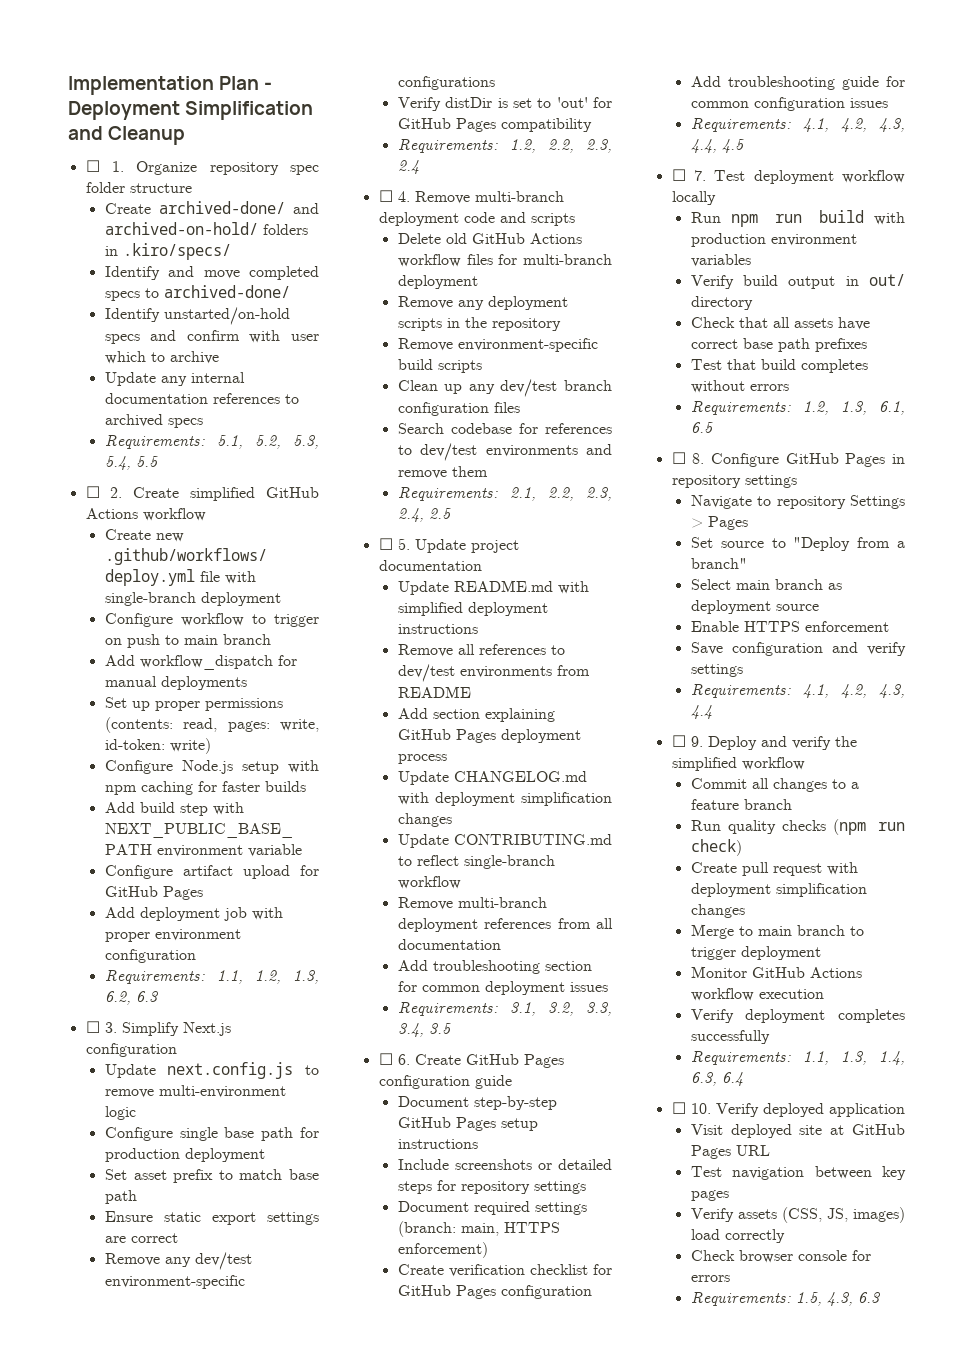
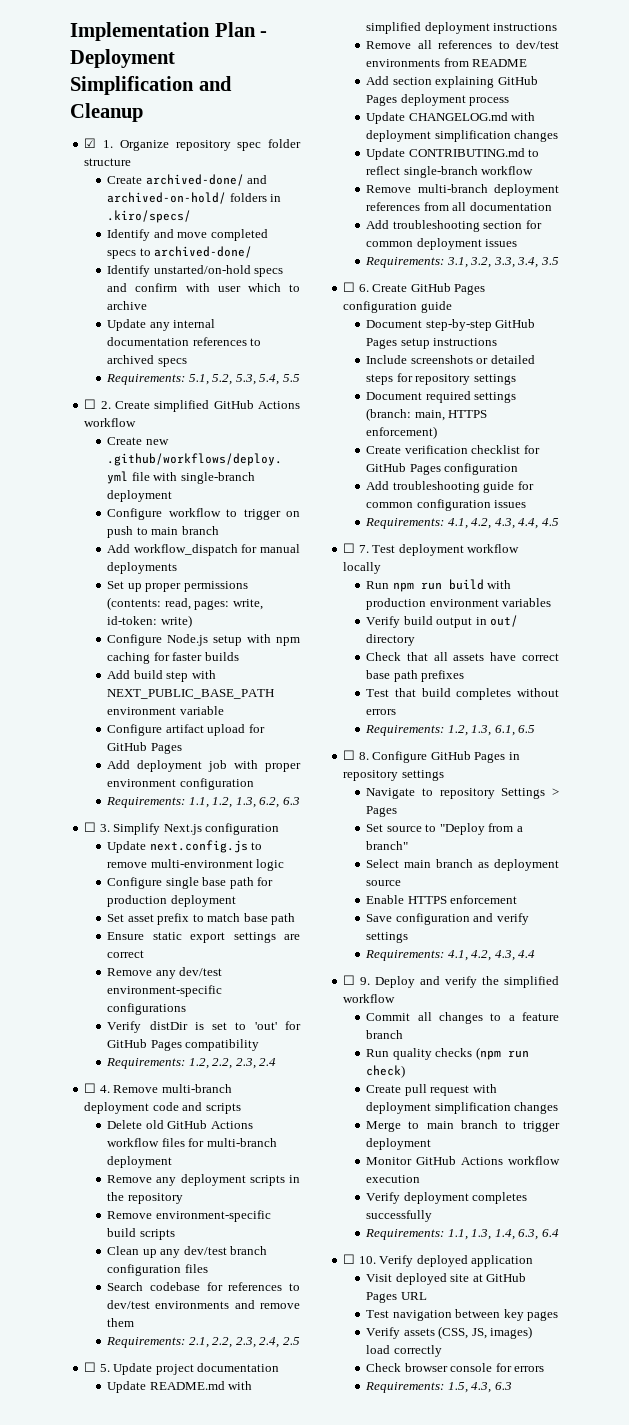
[85,160,100,172] ☐ -> [84,138,97,148] ☑

